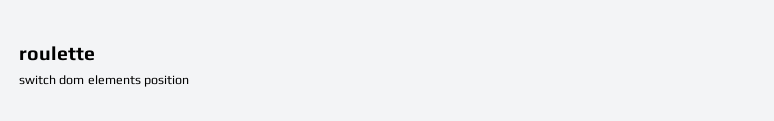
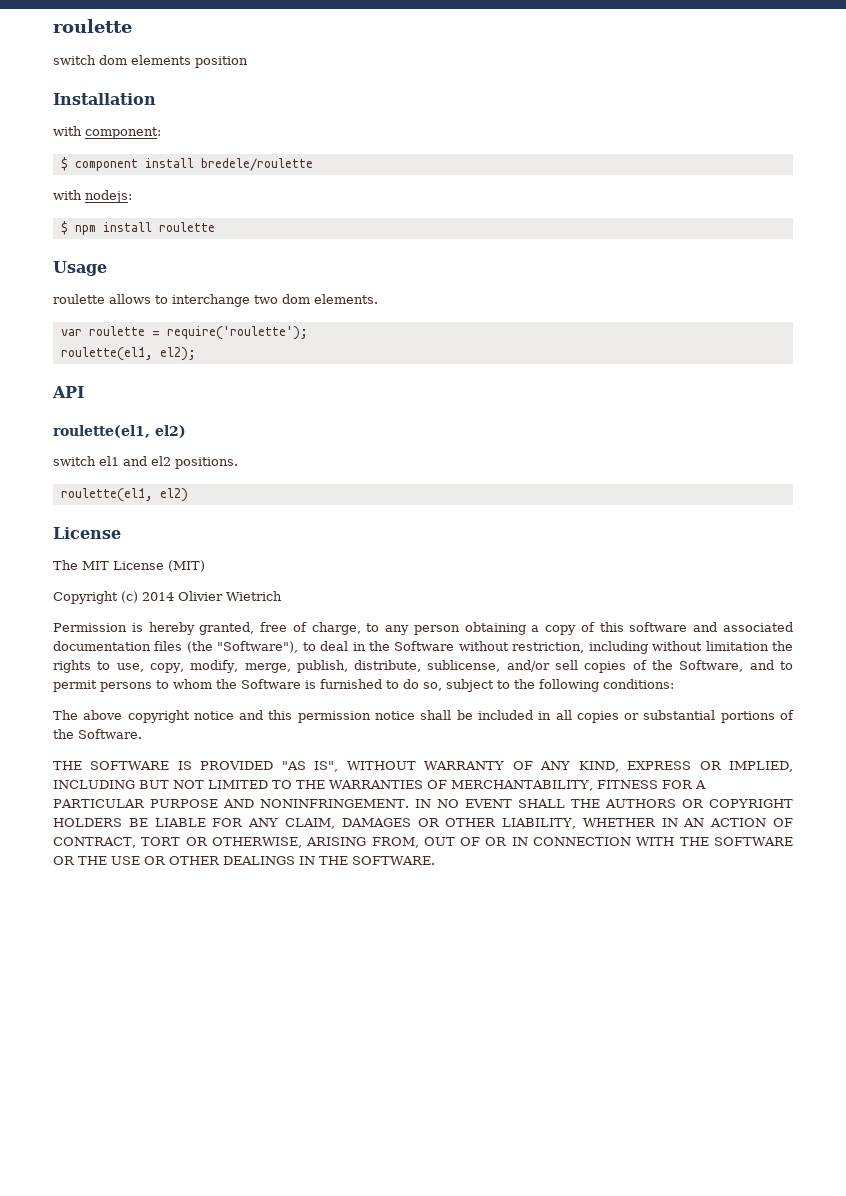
(190, 81) none -> [53,93,156,105] [53,126,161,139] [60,157,313,171] [53,190,132,203] [60,221,215,235] [53,261,107,276] [53,294,378,307] [60,326,308,340] [60,347,196,361] [52,386,84,398] [53,425,186,438] [53,456,238,469] [60,488,188,502] [53,527,121,539] [53,560,205,572] [53,591,282,604] [53,622,793,635] [53,641,794,654] [53,660,793,673] [53,679,674,692] [53,710,794,723] [53,729,142,739] [53,761,793,772] [53,780,706,791] [53,799,793,808] [53,818,794,829] [53,837,794,848] [53,856,435,865] // Installation // with component: // $ component install bredele/roulette // with nodejs: // $ npm install roulette // Usage // roulette allows to interchange two dom elements. // var roulette = require('roulette'); // roulette(el1, el2); // API // roulette(el1, el2) // switch el1 and el2 positions. // roulette(el1, el2) // License // The MIT License (MIT) // Copyright (c) 2014 Olivier Wietrich // Permission is hereby granted, free of charge, to any person obtaining a copy of this software and associated documentation files (the "Software"), to deal in the Software without restriction, including without limitation the rights to use, copy, modify, merge, publish, distribute, sublicense, and/or sell copies of the Software, and to permit persons to whom the Software is furnished to do so, subject to the following conditions: // The above copyright notice and this permission notice shall be included in all copies or substantial portions of the Software. // THE SOFTWARE IS PROVIDED "AS IS", WITHOUT WARRANTY OF ANY KIND, EXPRESS OR IMPLIED, INCLUDING BUT NOT LIMITED TO THE WARRANTIES OF MERCHANTABILITY, FITNESS FOR A PARTICULAR PURPOSE AND NONINFRINGEMENT. IN NO EVENT SHALL THE AUTHORS OR COPYRIGHT HOLDERS BE LIABLE FOR ANY CLAIM, DAMAGES OR OTHER LIABILITY, WHETHER IN AN ACTION OF CONTRACT, TORT OR OTHERWISE, ARISING FROM, OUT OF OR IN CONNECTION WITH THE SOFTWARE OR THE USE OR OTHER DEALINGS IN THE SOFTWARE.

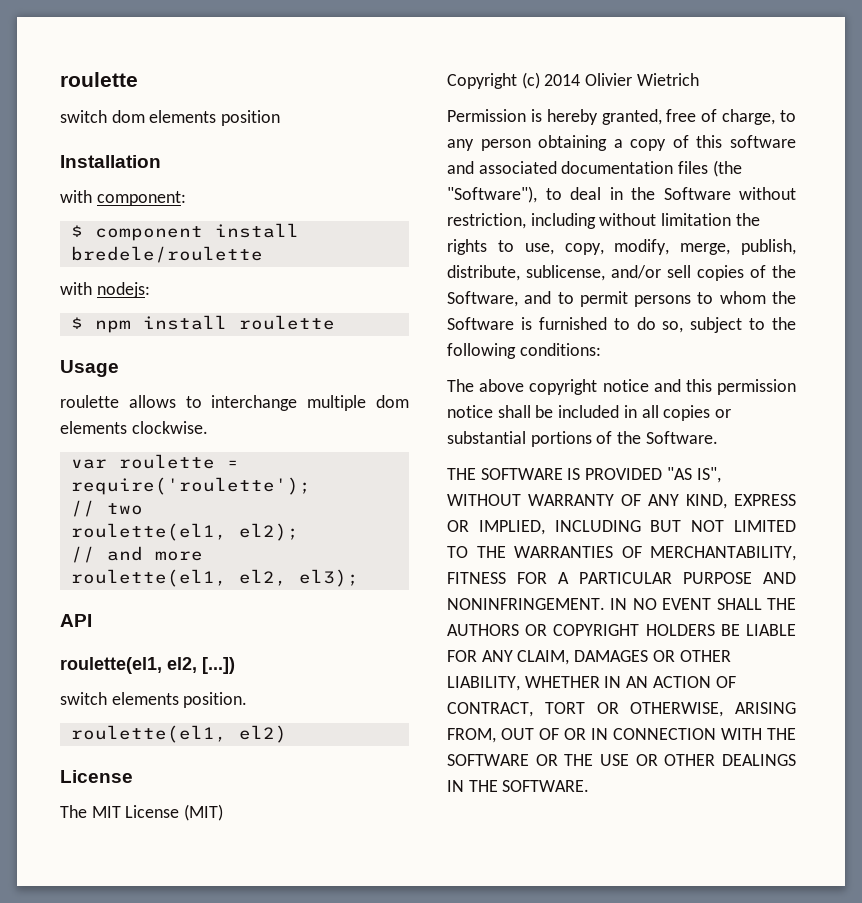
[254,294,378,304] two dom elements. -> [307,395,410,411] [60,421,208,434] multiple dom elements clockwise.
(308, 333) none -> [70,500,143,517] // // two
(196, 354) none -> [70,546,203,563] [70,569,359,587] // // and more // roulette(el1, el2, el3);
[155,425,186,438] [53,456,238,469] el2) // switch el1 and el2 positions. -> [167,657,235,674] [60,692,248,708] el2, [...]) // switch elements position.

